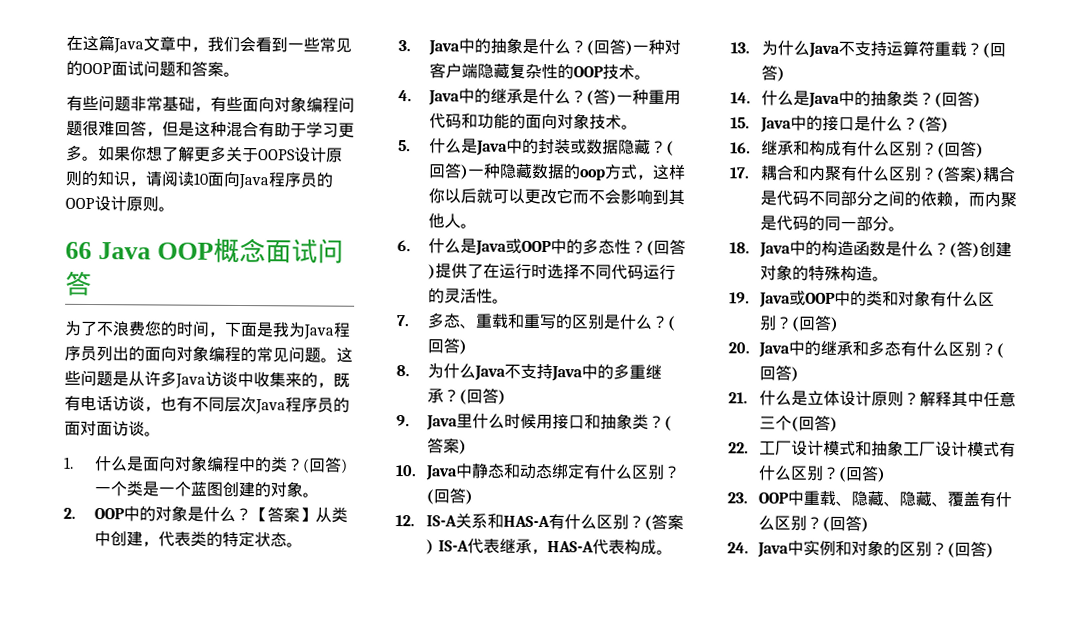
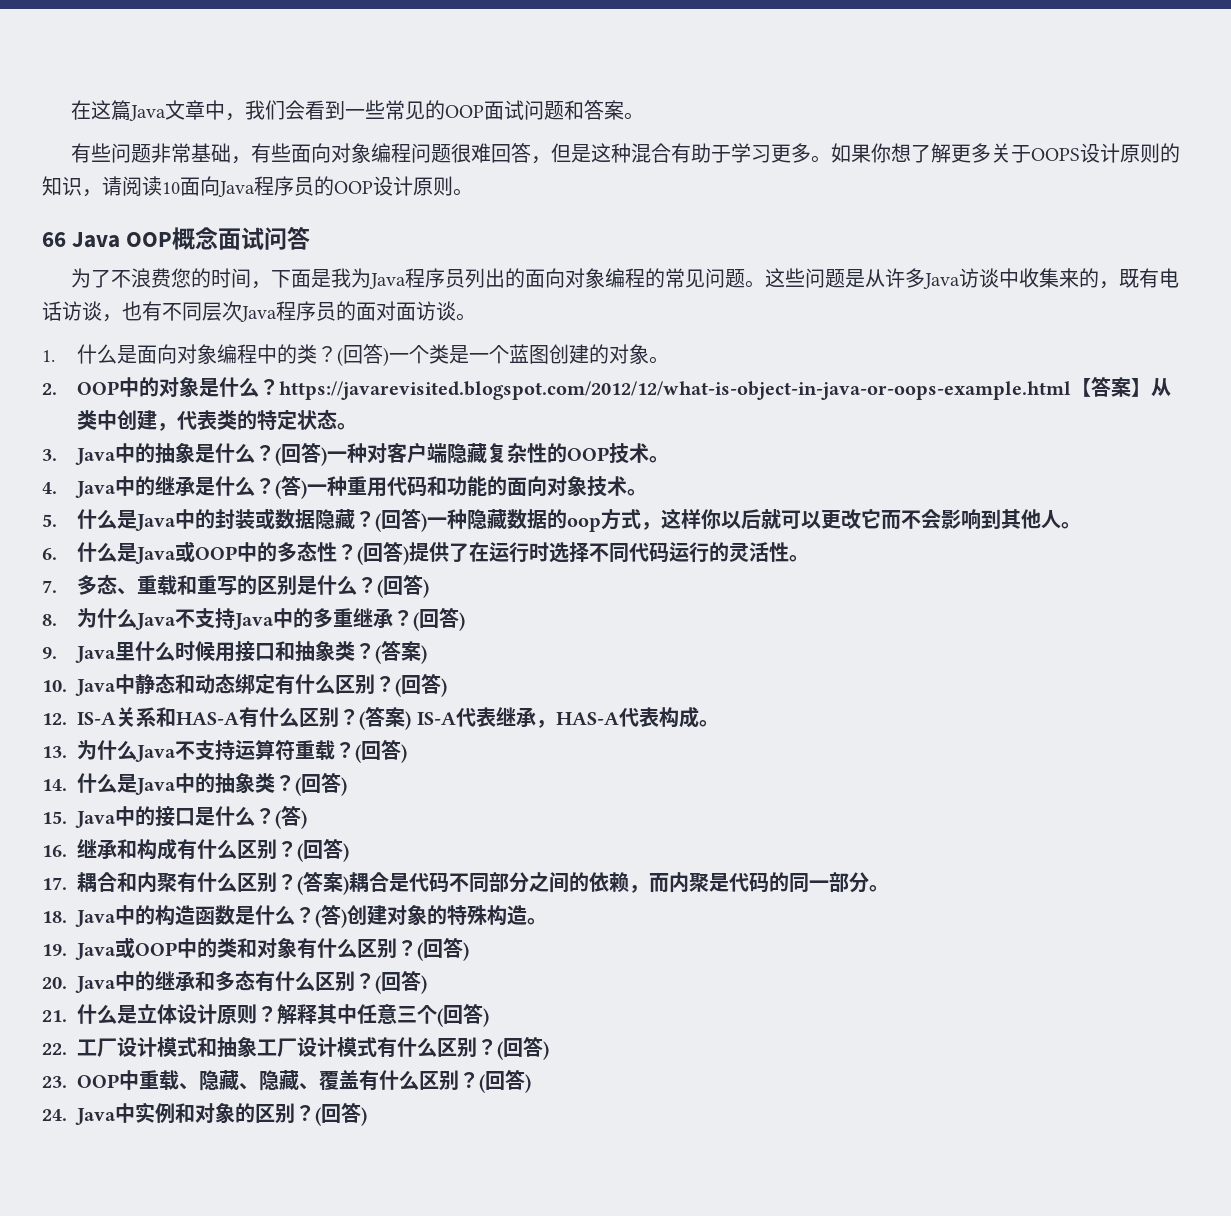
(253, 514) none -> [279,381,1072,400] https://javarevisited.blogspot.com/2012/12/what-is-object-in-java-or-oops-example.html

